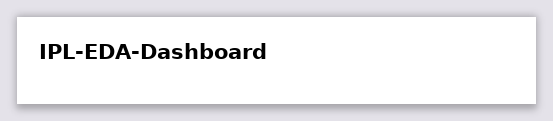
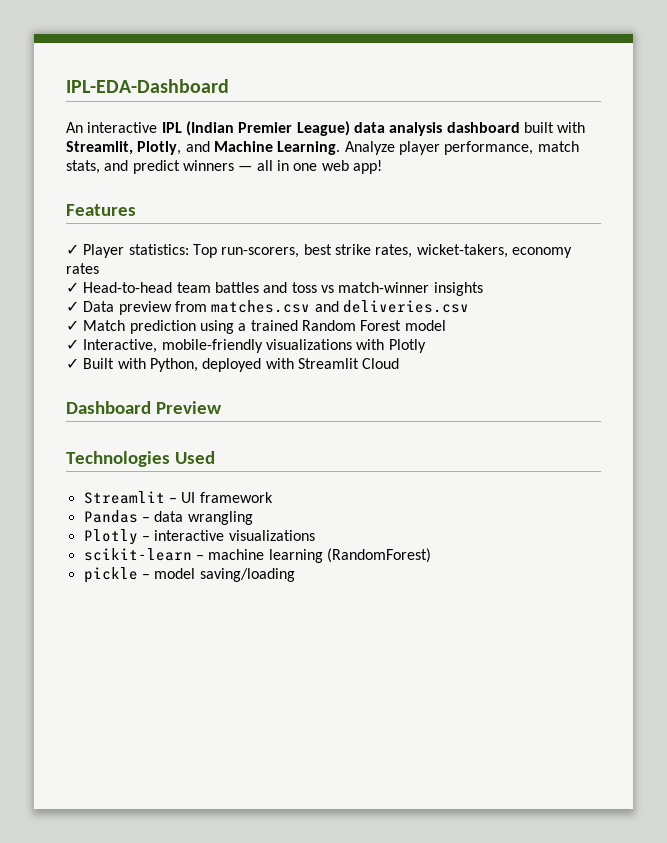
(267, 51) none -> [66,121,586,136] [66,141,579,155] [66,160,382,174] [66,204,136,216] [66,244,572,258] [66,263,99,274] [66,282,483,296] [66,300,469,315] [66,320,446,334] [66,339,426,353] [66,358,400,372] [66,401,222,414] [66,451,215,467] [83,491,273,504] [83,510,253,525] [83,529,315,545] [83,548,431,563] [83,567,295,583] // An interactive IPL (Indian Premier League) data analysis dashboard built with Streamlit, Plotly, and Machine Learning. Analyze player performance, match stats, and predict winners — all in one web app! // Features // ✓ Player statistics: Top run-scorers, best strike rates, wicket-takers, economy rates // ✓ Head-to-head team battles and toss vs match-winner insights // ✓ Data preview from matches.csv and deliveries.csv // ✓ Match prediction using a trained Random Forest model // ✓ Interactive, mobile-friendly visualizations with Plotly // ✓ Built with Python, deployed with Streamlit Cloud // Dashboard Preview // Technologies Used // Streamlit – UI framework // Pandas – data wrangling // Plotly – interactive visualizations // scikit-learn – machine learning (RandomForest) // pickle – model saving/loading

